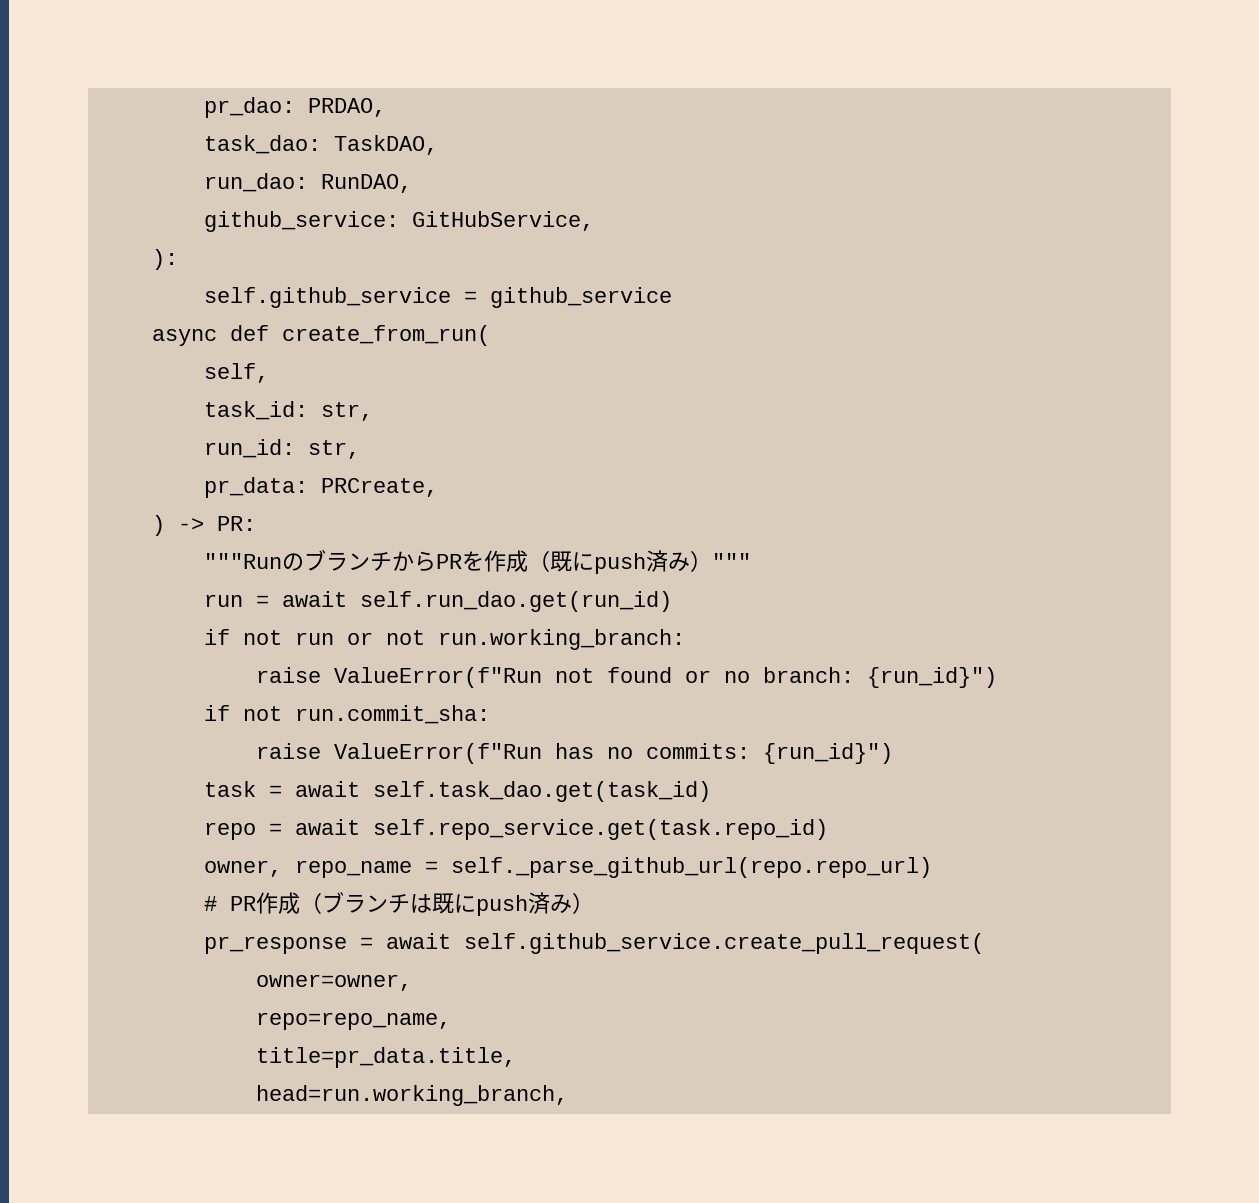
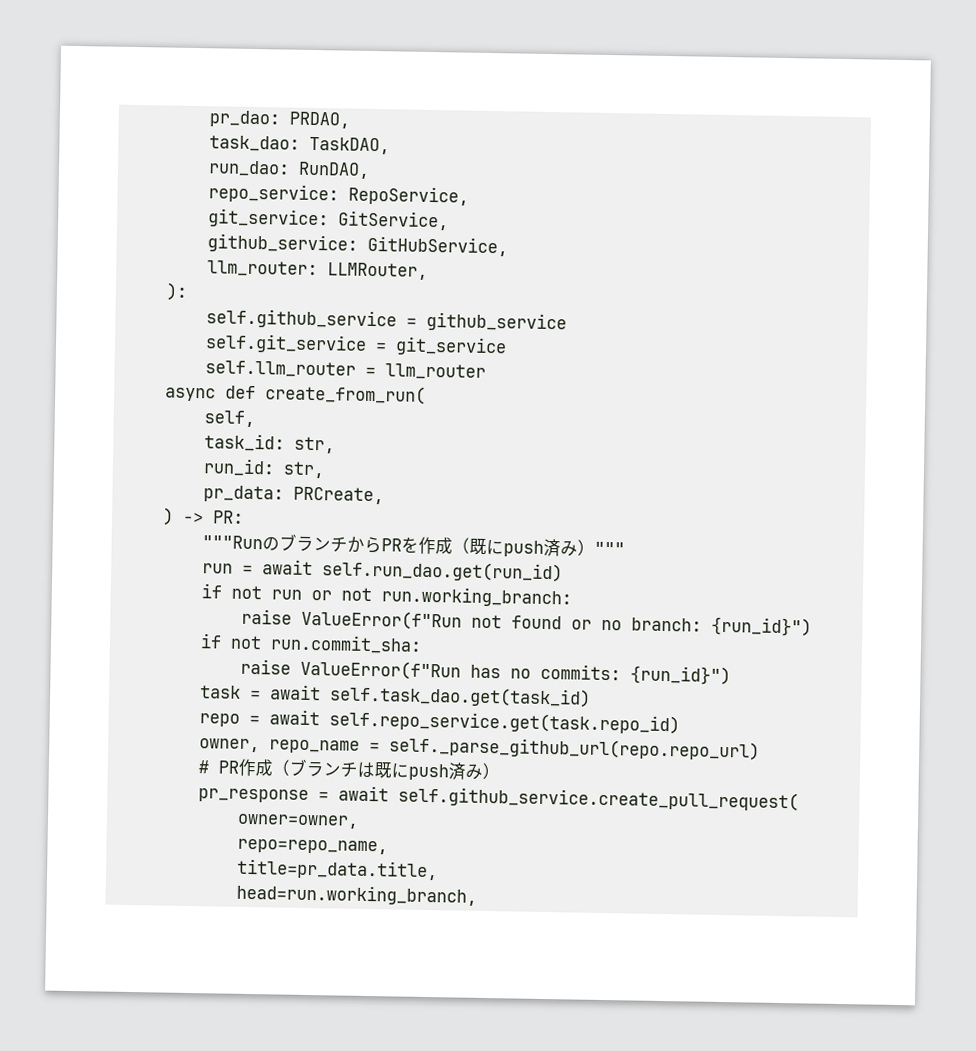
(412, 183) none -> [208,183,470,206] [208,208,450,231] // repo_service: RepoService, // git_service: GitService,
(594, 221) none -> [207,260,429,280] // llm_router: LLMRouter,
(672, 297) none -> [205,333,508,357] [205,360,487,380] // self.git_service = git_service // self.llm_router = llm_router

